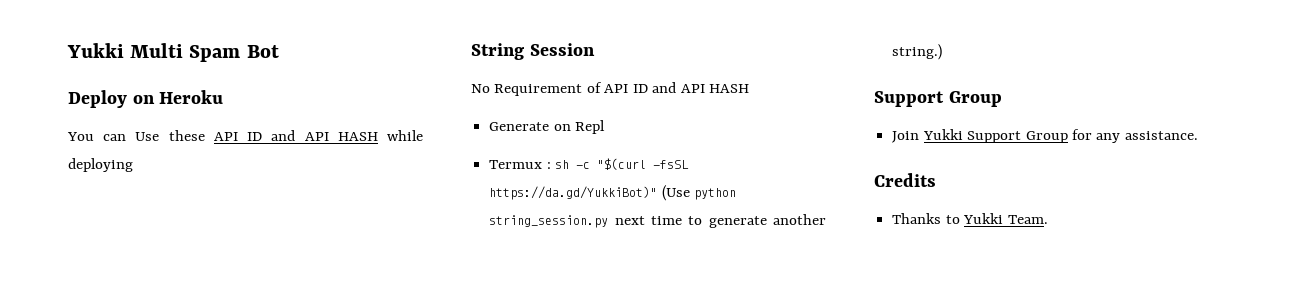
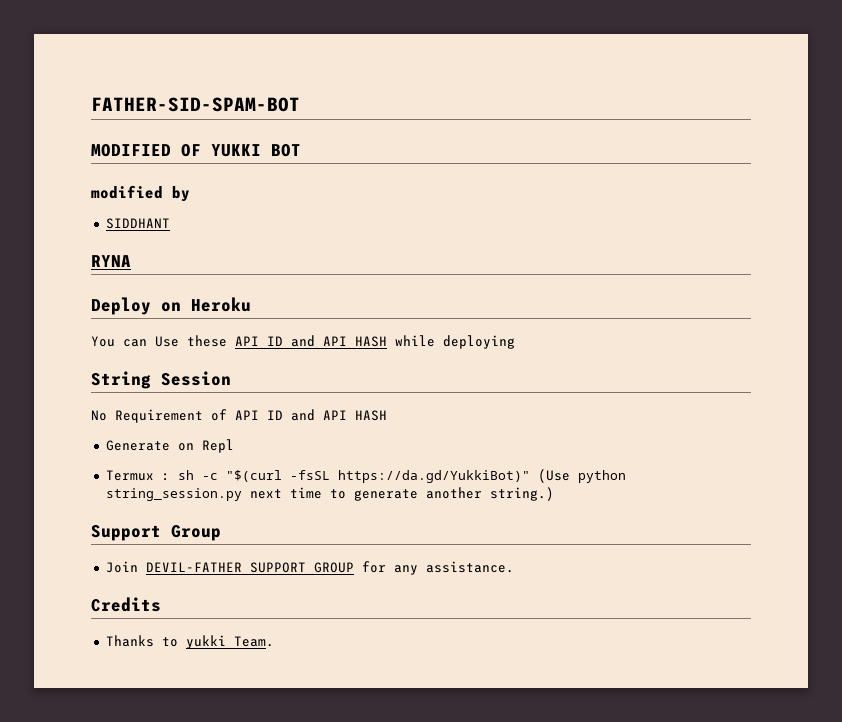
[67,43,279,62] Yukki Multi Spam Bot -> [91,97,300,112] [91,144,301,157] [91,185,190,202] [105,218,170,229] [91,255,131,267] FATHER-SID-SPAM-BOT // MODIFIED OF YUKKI BOT // modified by // SIDDHANT // RYNA
[922,129,1068,143] Yukki Support Group -> [145,562,354,573] DEVIL-FATHER SUPPORT GROUP
[963,213,1004,224] Yukki -> [185,635,226,649] yukki

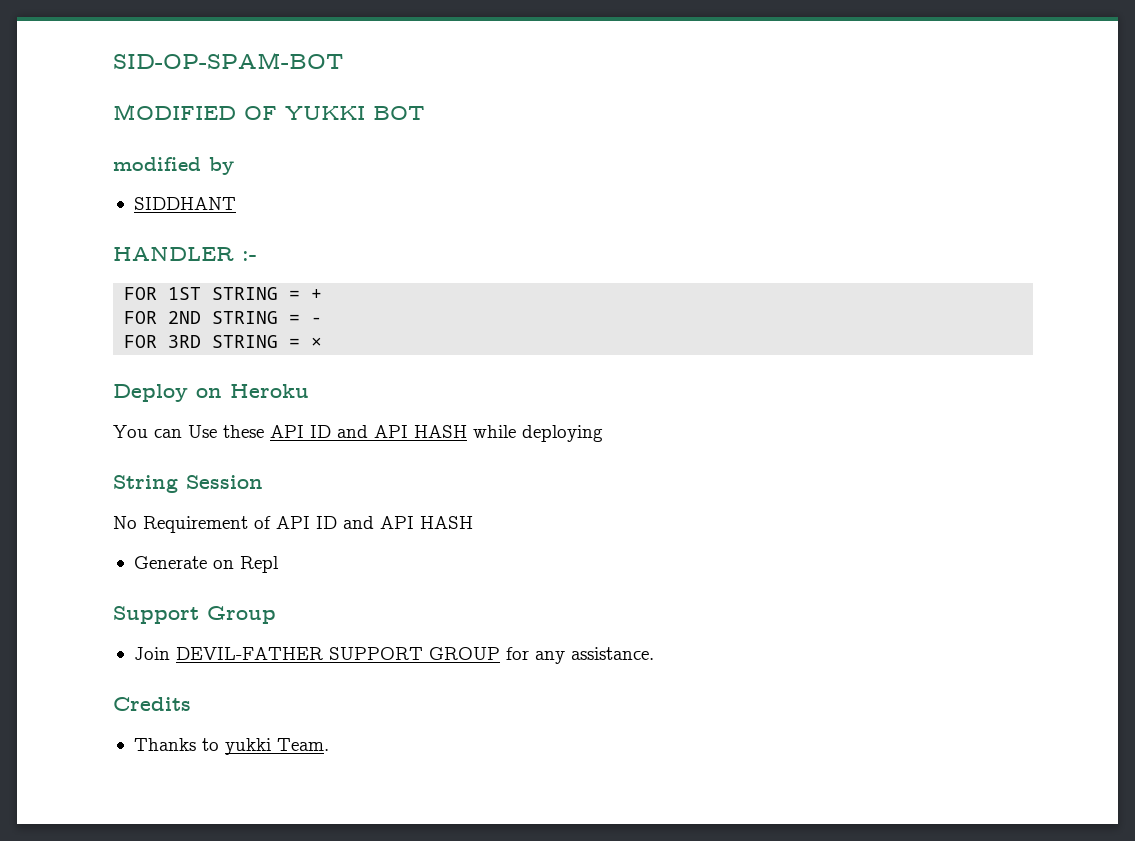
[91,97,300,112] FATHER-SID-SPAM-BOT -> [113,52,343,69] SID-OP-SPAM-BOT
[91,255,131,267] RYNA -> [113,246,257,261] [124,287,323,300] [124,311,323,324] [124,335,323,348] HANDLER :- // FOR 1ST STRING = + // FOR 2ND STRING = - // FOR 3RD STRING = ×
[105,469,626,483] [105,487,554,501] // Termux : sh -c "$(curl -fsSL https://da.gd/YukkiBot)" (Use python string_session.py next time to generate another string.) -> (279, 564) none

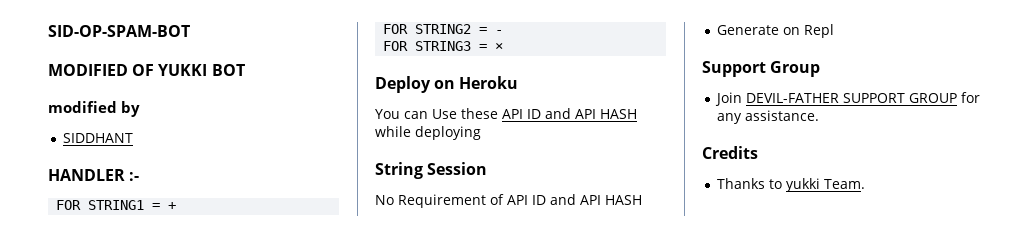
[168,287,279,300] 1ST STRING -> [88,200,145,210] STRING1
[168,311,279,324] 2ND STRING -> [415,24,472,34] STRING2
[168,335,279,348] 3RD STRING -> [415,41,472,51] STRING3

